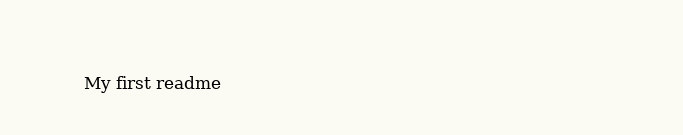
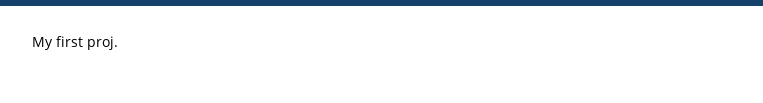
[156,76,221,89] readme -> [87,36,118,50] proj.

